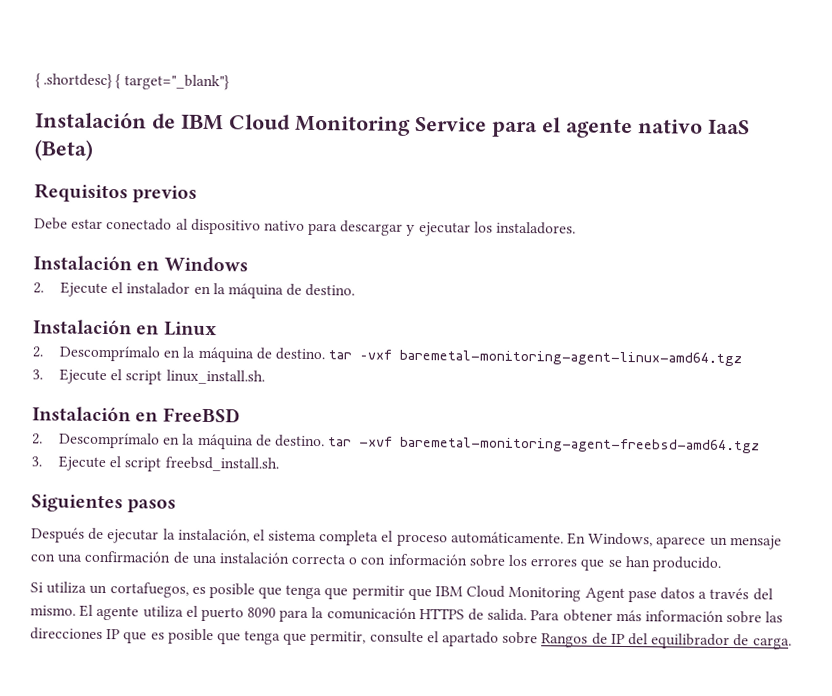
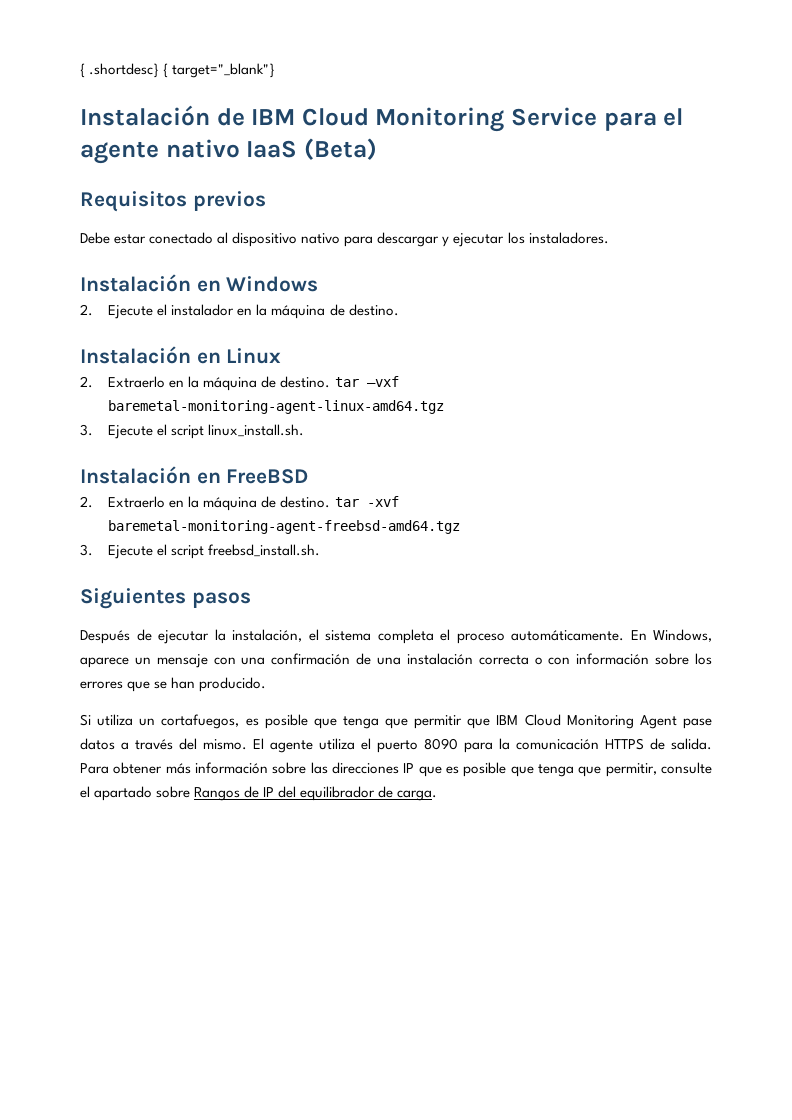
[59,345,162,362] Descomprímalo -> [108,376,166,388] Extraerlo
[59,432,161,449] Descomprímalo -> [108,496,166,508] Extraerlo

